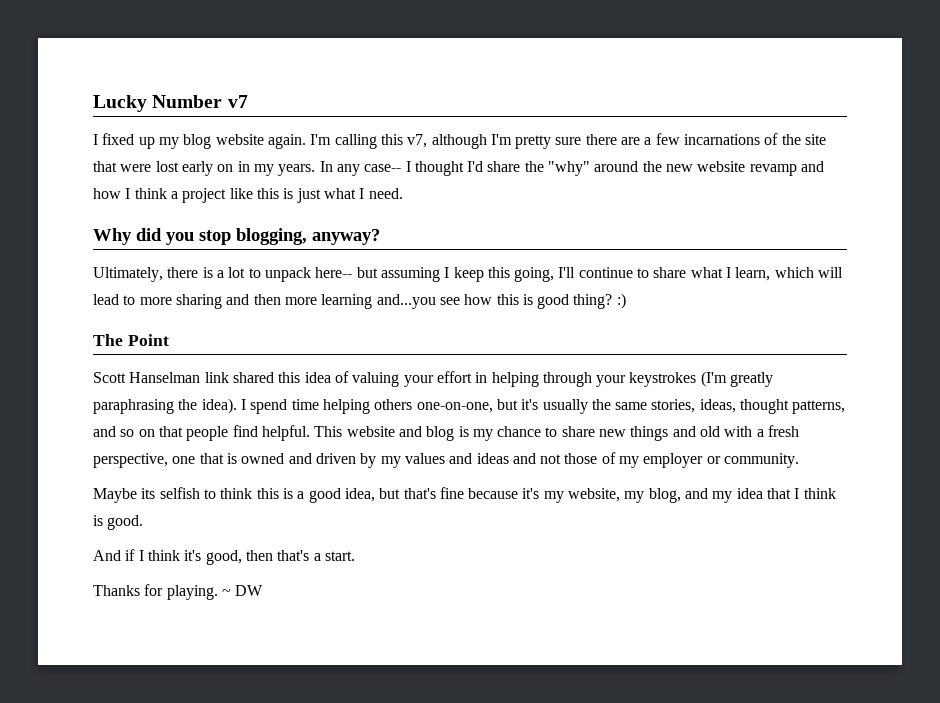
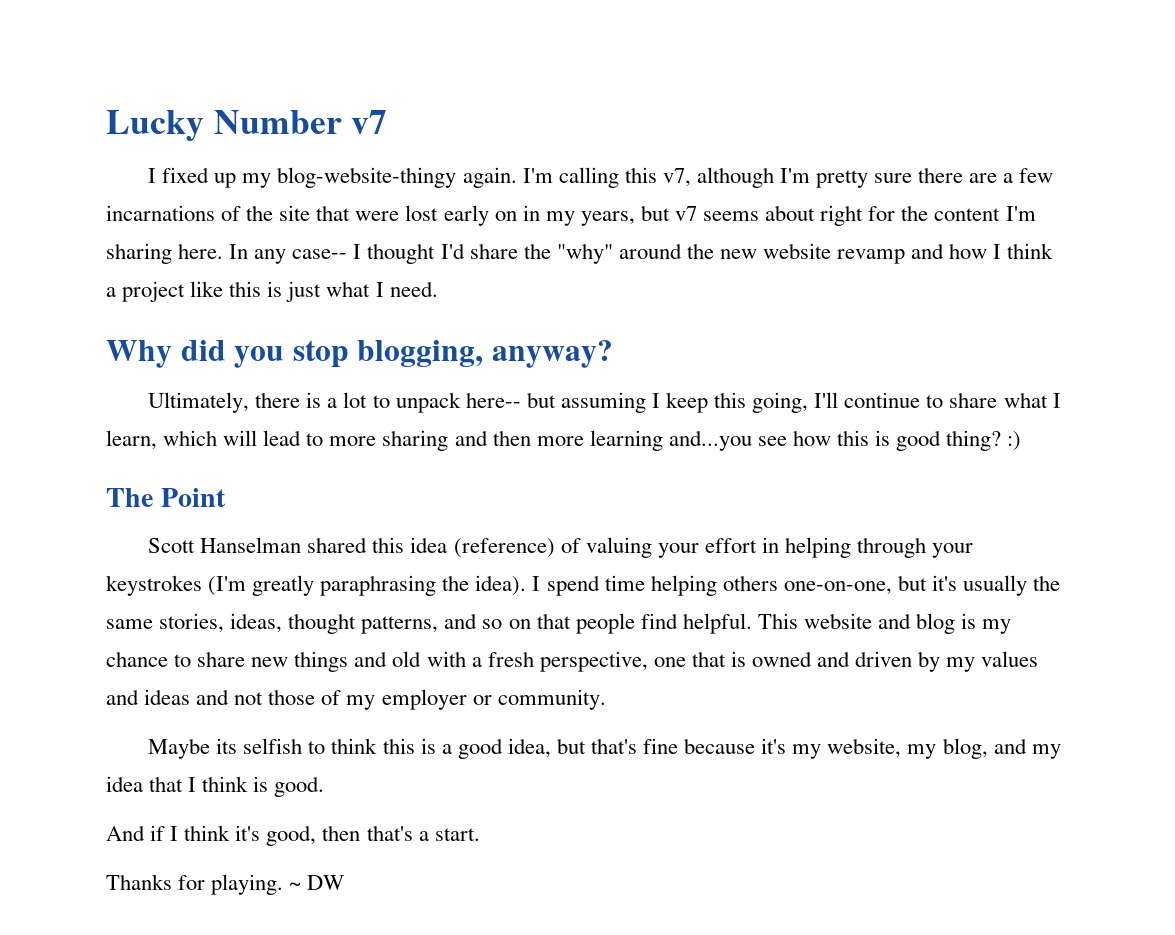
[183,134,264,149] blog website -> [277,167,457,188] blog-website-thingy
[278,164,316,176] years. -> [580,205,1036,226] [106,243,224,264] years, but v7 seems about right for the content I'm sharing here.
[204,372,229,383] link -> (302, 545) none
(331, 377) none -> [453,538,555,558] (reference)

